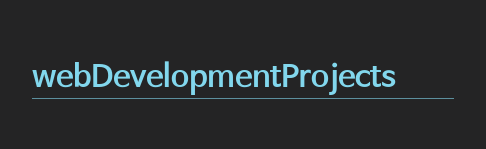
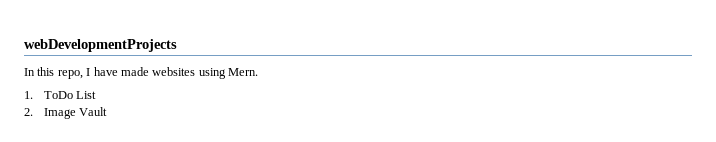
(396, 78) none -> [24,67,258,79] [24,91,97,99] [24,107,108,119] // In this repo, I have made websites using Mern. // 1. ToDo List // 2. Image Vault

